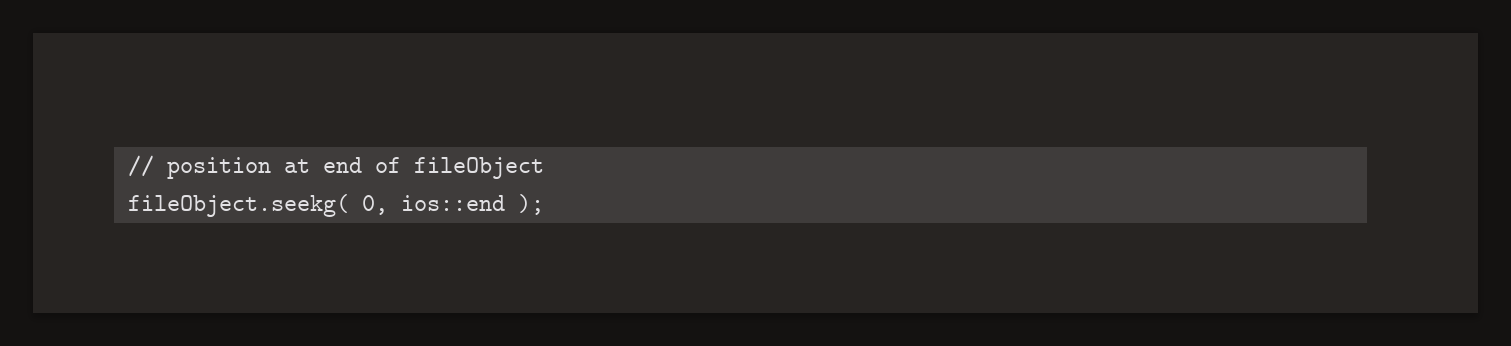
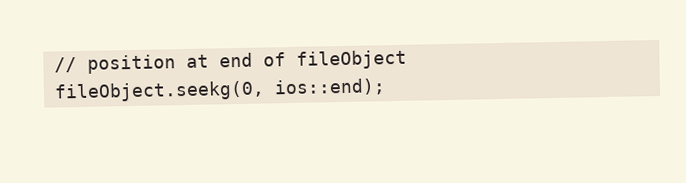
[127,194,544,217] fileObject.seekg( 0, ios::end ); -> [53,78,386,103] fileObject.seekg(0, ios::end);

